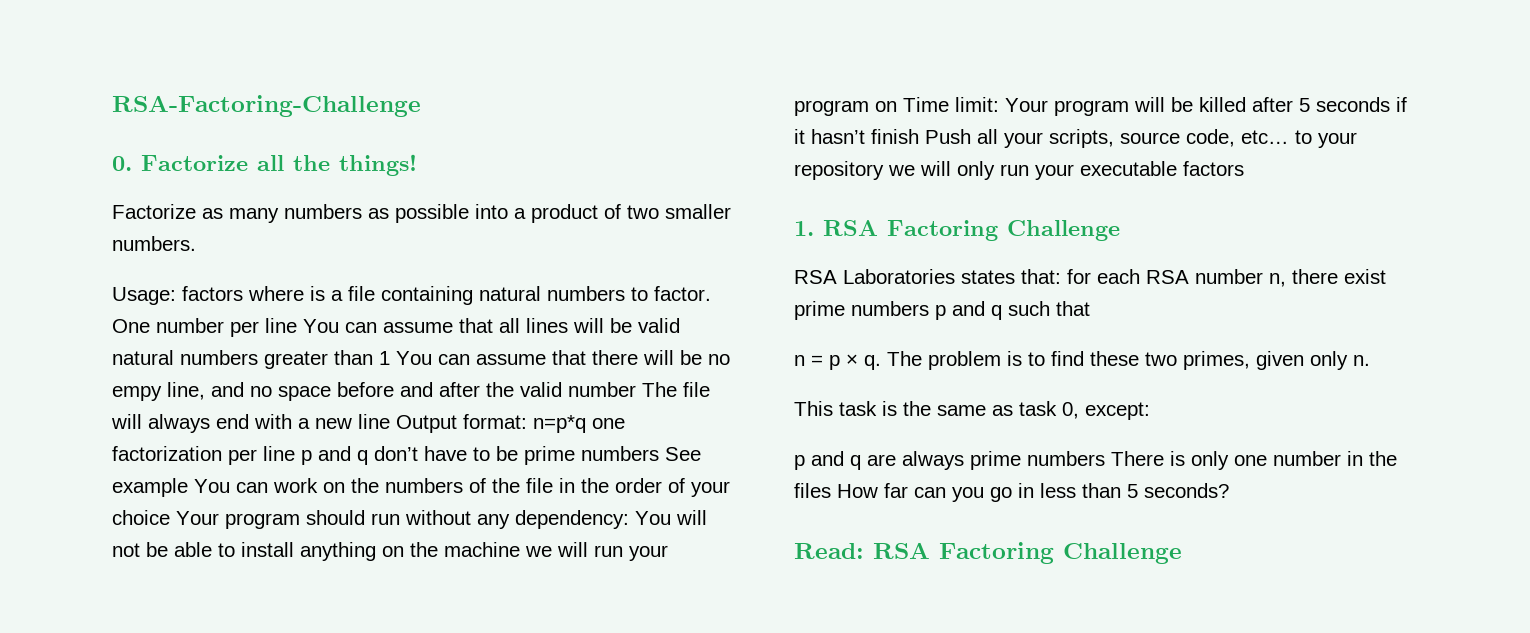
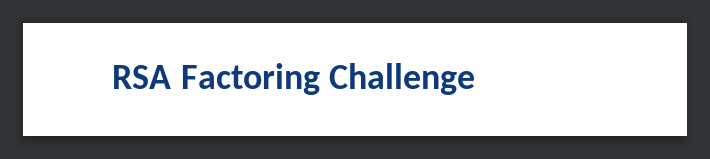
[112,95,421,117] [112,154,417,176] [112,204,731,223] [112,236,196,251] [112,286,711,305] [112,318,680,337] [112,350,730,369] [112,382,710,401] [111,414,625,433] [112,446,701,465] [112,478,730,497] [112,510,707,529] [112,542,668,561] [794,97,1407,116] [794,129,1357,148] [794,161,1244,180] [794,220,1120,241] [794,269,1386,287] [794,301,1090,320] [794,351,1370,370] [794,401,1150,420] [794,451,1397,470] [794,483,1229,502] [794,543,864,559] RSA-Factoring-Challenge // 0. Factorize all the things! // Factorize as many numbers as possible into a product of two smaller numbers. // Usage: factors where is a file containing natural numbers to factor. One number per line You can assume that all lines will be valid natural numbers greater than 1 You can assume that there will be no empy line, and no space before and after the valid number The file will always end with a new line Output format: n=p*q one factorization per line p and q don’t have to be prime numbers See example You can work on the numbers of the file in the order of your choice Your program should run without any dependency: You will not be able to install anything on the machine we will run your program on Time limit: Your program will be killed after 5 seconds if it hasn’t finish Push all your scripts, source code, etc… to your repository we will only run your executable factors // 1. RSA Factoring Challenge // RSA Laboratories states that: for each RSA number n, there exist prime numbers p and q such that // n = p × q. The problem is to find these two primes, given only n. // This task is the same as task 0, except: // p and q are always prime numbers There is only one number in the files How far can you go in less than 5 seconds? // Read: -> (112, 77) none

